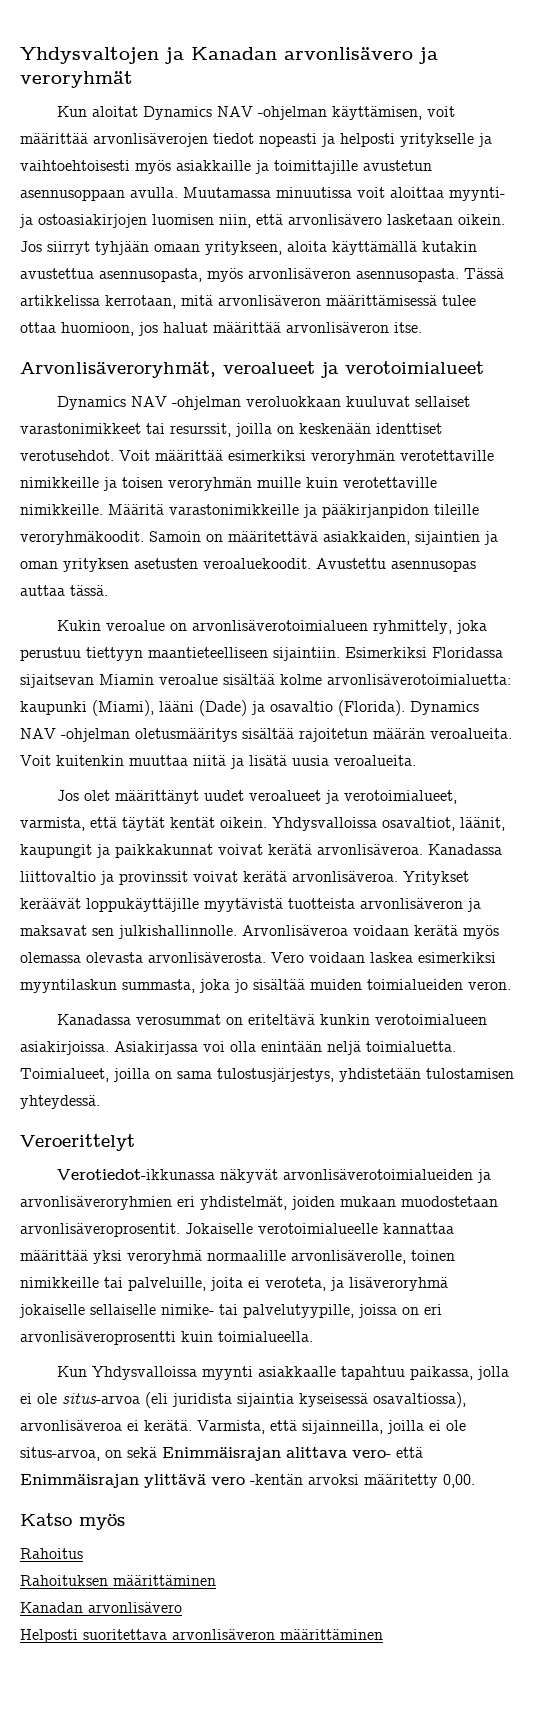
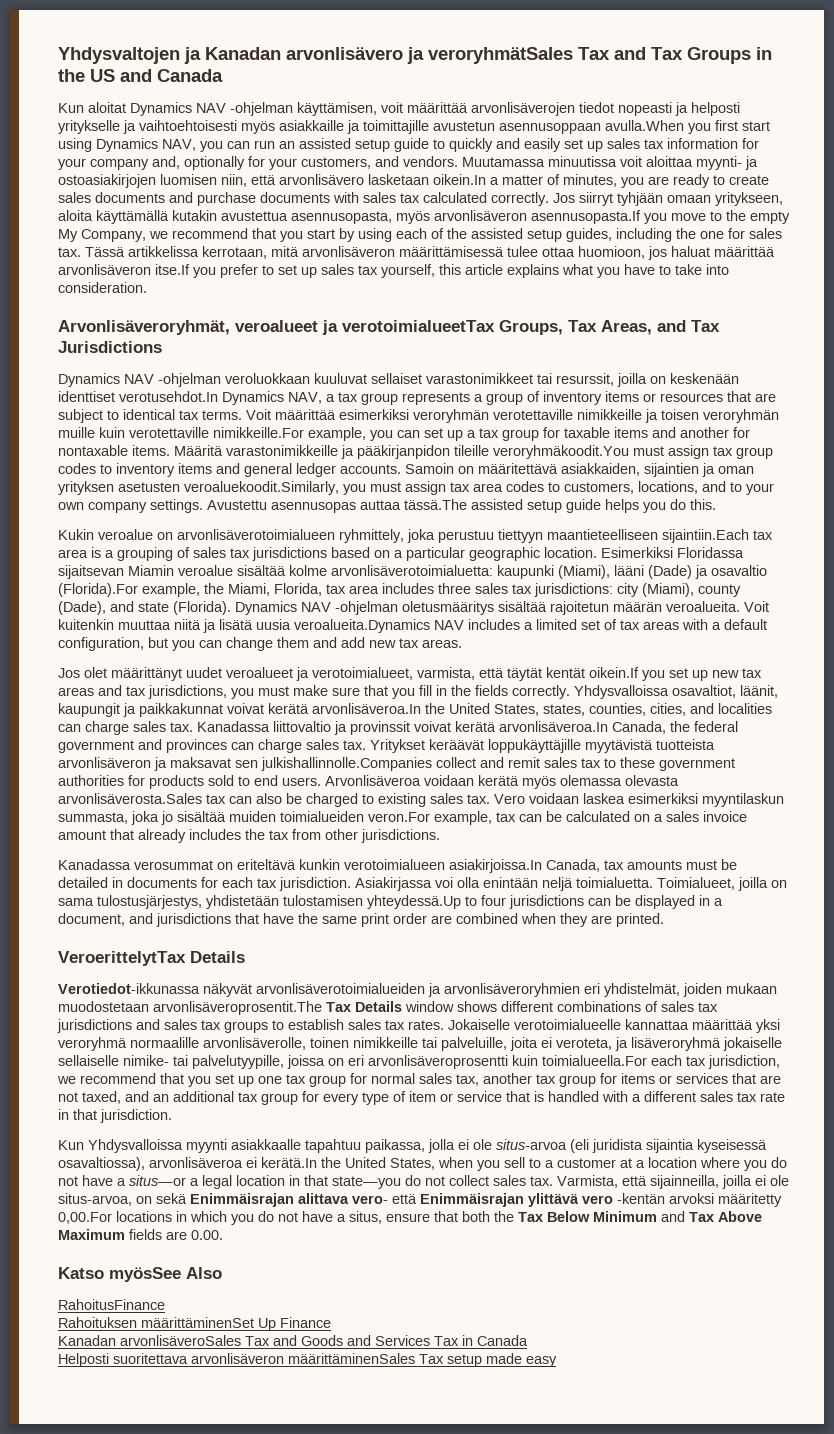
[20,71,133,88] veroryhmät -> [428,47,772,64] [58,69,223,82] veroryhmätSales Tax and Tax Groups in the US and Canada
[130,187,178,198] avulla. -> [605,120,770,134] [58,138,759,152] [58,156,458,170] avulla.When you first start using Dynamics NAV, you can run an assisted setup guide to quickly and easily set up sales tax information for your company and, optionally for your customers, and vendors.
[458,214,505,225] oikein. -> [433,174,769,188] [58,192,549,206] oikein.In a matter of minutes, you are ready to create sales documents and purchase documents with sales tax calculated correctly.
[356,268,459,282] asennusopasta. -> [531,210,790,224] [58,228,782,242] [58,247,81,257] asennusopasta.If you move to the empty My Company, we recommend that you start by using each of the assisted setup guides, including the one for sales tax.
[394,322,422,333] [20,361,484,378] itse. // Arvonlisäveroryhmät, veroalueet ja verotoimialueet -> [155,264,729,278] [58,282,147,293] [58,320,720,335] [58,341,162,353] itse.If you prefer to set up sales tax yourself, this article explains what you have to take into consideration. // Arvonlisäveroryhmät, veroalueet ja verotoimialueetTax Groups, Tax Areas, and Tax Jurisdictions
[20,450,114,461] verotusehdot. -> [119,391,776,405] [58,409,242,423] verotusehdot.In Dynamics NAV, a tax group represents a group of inventory items or resources that are subject to identical tax terms.
[20,504,103,515] nimikkeille. -> [213,427,750,441] [58,445,170,456] nimikkeille.For example, you can set up a tax group for taxable items and another for nontaxable items.
[20,531,144,545] veroryhmäkoodit. -> [493,445,773,459] [58,463,401,477] veroryhmäkoodit.You must assign tax group codes to inventory items and general ledger accounts.
[203,558,476,572] [20,585,108,596] veroaluekoodit. Avustettu asennusopas auttaa tässä. -> [184,481,774,495] [58,499,716,513] veroaluekoodit.Similarly, you must assign tax area codes to customers, locations, and to your own company settings. Avustettu asennusopas auttaa tässä.The assisted setup guide helps you do this.
[273,647,340,661] sijaintiin. -> [662,529,773,543] [58,547,597,561] sijaintiin.Each tax area is a grouping of sales tax jurisdictions based on a particular geographic location.
(333, 706) none -> [58,583,741,597] [58,601,169,615] (Florida).For example, the Miami, Florida, tax area includes three sales tax jurisdictions: city (Miami), county (Dade), and state
[334,755,416,766] veroalueita. -> [294,619,767,633] [58,637,462,651] veroalueita.Dynamics NAV includes a limited set of tax areas with a default configuration, but you can change them and add new tax areas.
[220,817,267,828] oikein. -> [589,667,762,681] [58,685,570,699] oikein.If you set up new tax areas and tax jurisdictions, you must make sure that you fill in the fields correctly.
[317,844,423,855] arvonlisäveroa. -> [312,703,772,716] [58,721,193,735] arvonlisäveroa.In the United States, states, counties, cities, and localities can charge sales tax.
[292,871,398,882] arvonlisäveroa. -> [499,721,738,734] [58,739,366,753] arvonlisäveroa.In Canada, the federal government and provinces can charge sales tax.
[118,925,237,939] julkishallinnolle. -> [261,757,735,771] [58,775,321,789] julkishallinnolle.Companies collect and remit sales tax to these government authorities for products sold to end users.
[148,952,266,963] arvonlisäverosta. -> [58,793,490,807] arvonlisäverosta.Sales tax can also be charged to existing sales tax.
[468,981,511,990] veron. -> [368,811,747,825] [58,829,440,843] veron.For example, tax can be calculated on a sales invoice amount that already includes the tax from other jurisdictions.
[20,1041,109,1055] asiakirjoissa. -> [449,859,737,873] [58,877,351,891] asiakirjoissa.In Canada, tax amounts must be detailed in documents for each tax jurisdiction.
[20,1095,100,1109] [20,1134,135,1151] yhteydessä. // Veroerittelyt -> [367,895,723,909] [58,913,664,927] [58,951,245,966] yhteydessä.Up to four jurisdictions can be displayed in a document, and jurisdictions that have the same print order are combined when they are printed. // VeroerittelytTax Details
[20,1223,180,1237] arvonlisäveroprosentit. -> [153,1001,718,1015] [57,1019,444,1033] arvonlisäveroprosentit.The Tax Details window shows different combinations of sales tax jurisdictions and sales tax groups to establish sales tax rates.
[218,1331,313,1342] toimialueella. -> [542,1055,780,1069] [57,1073,781,1087] [58,1091,785,1105] [58,1109,172,1123] toimialueella.For each tax jurisdiction, we recommend that you set up one tax group for normal sales tax, another tax group for items or services that are not taxed, and an additional tax group for every type of item or service that is handled with a different sales tax rate in that jurisdiction.
[144,1420,192,1431] kerätä. -> [261,1157,787,1171] [58,1175,553,1189] kerätä.In the United States, when you sell to a customer at a location where you do not have a situs—or a legal location in that state—you do not collect sales tax.
[443,1474,475,1488] [20,1513,125,1530] [20,1548,83,1559] [20,1575,216,1586] [20,1602,182,1613] [20,1629,383,1643] 0,00. // Katso myös // Rahoitus // Rahoituksen määrittäminen // Kanadan arvonlisävero // Helposti suoritettava arvonlisäveron määrittäminen -> [58,1211,762,1225] [58,1229,223,1240] [58,1267,222,1282] [58,1299,165,1310] [58,1317,331,1331] [58,1335,528,1346] [58,1353,557,1367] 0,00.For locations in which you do not have a situs, ensure that both the Tax Below Minimum and Tax Above Maximum fields are 0.00. // Katso myösSee Also // RahoitusFinance // Rahoituksen määrittäminenSet Up Finance // Kanadan arvonlisäveroSales Tax and Goods and Services Tax in Canada // Helposti suoritettava arvonlisäveron määrittäminenSales Tax setup made easy

